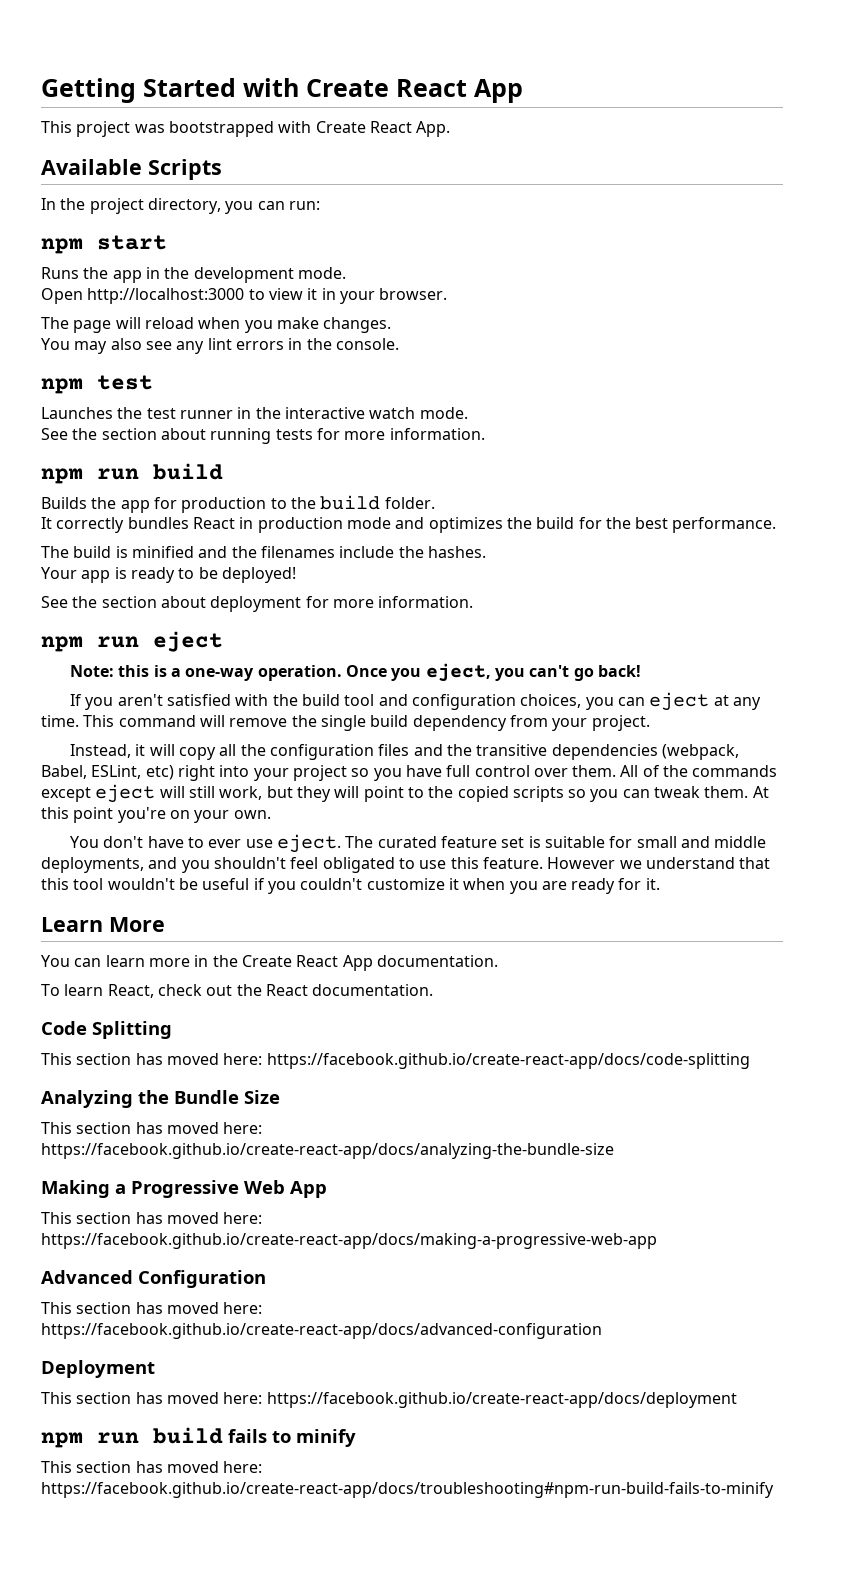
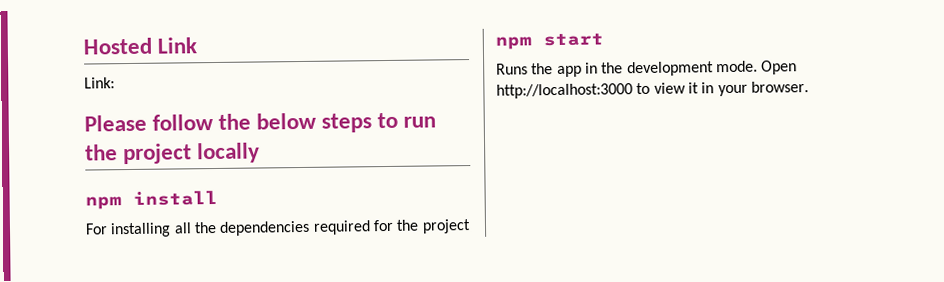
[41,78,523,103] [41,121,451,137] [41,159,222,180] [41,198,320,214] Getting Started with Create React App // This project was bootstrapped with Create React App. // Available Scripts // In the project directory, you can run: -> [83,37,198,55] [84,77,115,89] [84,112,437,133] [85,142,261,165] [85,189,218,210] [85,219,471,238] Hosted Link // Link: // Please follow the below steps to run the project locally // npm install // For installing all the dependencies required for the project
(346, 273) // -> (758, 66) none
[41,317,392,333] [41,338,399,354] [41,375,153,394] [41,407,468,419] [41,428,485,444] [41,463,223,484] [41,495,435,513] [41,517,777,533] [41,546,486,558] [41,567,296,583] [41,596,474,612] [41,631,223,652] [70,663,641,682] [70,692,761,711] [41,715,650,731] [70,744,739,760] [41,765,778,781] [41,784,769,803] [41,807,271,823] [70,834,767,853] [41,857,771,873] [41,878,660,894] [41,917,165,932] [41,955,498,971] [41,984,434,998] [41,1021,172,1039] [41,1053,750,1069] [41,1090,280,1108] [41,1122,263,1134] [41,1143,614,1159] [41,1180,327,1198] [41,1212,263,1224] [41,1233,657,1249] [41,1270,266,1288] [41,1302,263,1314] [41,1323,602,1339] [41,1360,155,1378] [41,1392,737,1408] [41,1427,356,1448] [41,1461,263,1473] [41,1482,774,1498] // The page will reload when you make changes. // You may also see any lint errors in the console. // npm test // Launches the test runner in the interactive watch mode. // See the section about running tests for more information. // npm run build // Builds the app for production to the build folder. // It correctly bundles React in production mode and optimizes the build for the best performance. // The build is minified and the filenames include the hashes. // Your app is ready to be deployed! // See the section about deployment for more information. // npm run eject // Note: this is a one-way operation. Once you eject, you can't go back! // If you aren't satisfied with the build tool and configuration choices, you can eject at any time. This command will remove the single build dependency from your project. // Instead, it will copy all the configuration files and the transitive dependencies (webpack, Babel, ESLint, etc) right into your project so you have full control over them. All of the commands except eject will still work, but they will point to the copied scripts so you can tweak them. At this point you're on your own. // You don't have to ever use eject. The curated feature set is suitable for small and middle deployments, and you shouldn't feel obligated to use this feature. However we understand that this tool wouldn't be useful if you couldn't customize it when you are ready for it. // Learn More // You can learn more in the Create React App documentation. // To learn React, check out the React documentation. // Code Splitting // This section has moved here: https://facebook.github.io/create-react-app/docs/code-splitting // Analyzing the Bundle Size // This section has moved here: https://facebook.github.io/create-react-app/docs/analyzing-the-bundle-size // Making a Progressive Web App // This section has moved here: https://facebook.github.io/create-react-app/docs/making-a-progressive-web-app // Advanced Configuration // This section has moved here: https://facebook.github.io/create-react-app/docs/advanced-configuration // Deployment // This section has moved here: https://facebook.github.io/create-react-app/docs/deployment // npm run build fails to minify // This section has moved here: https://facebook.github.io/create-react-app/docs/troubleshooting#npm-run-build-fails-to-minify -> (809, 87) none

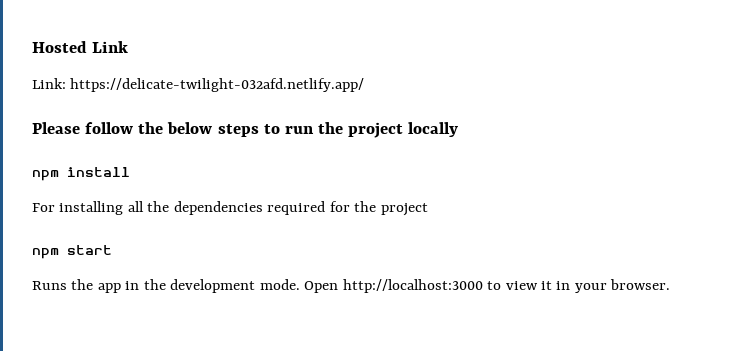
(115, 83) none -> [70,78,365,92] https://delicate-twilight-032afd.netlify.app/

